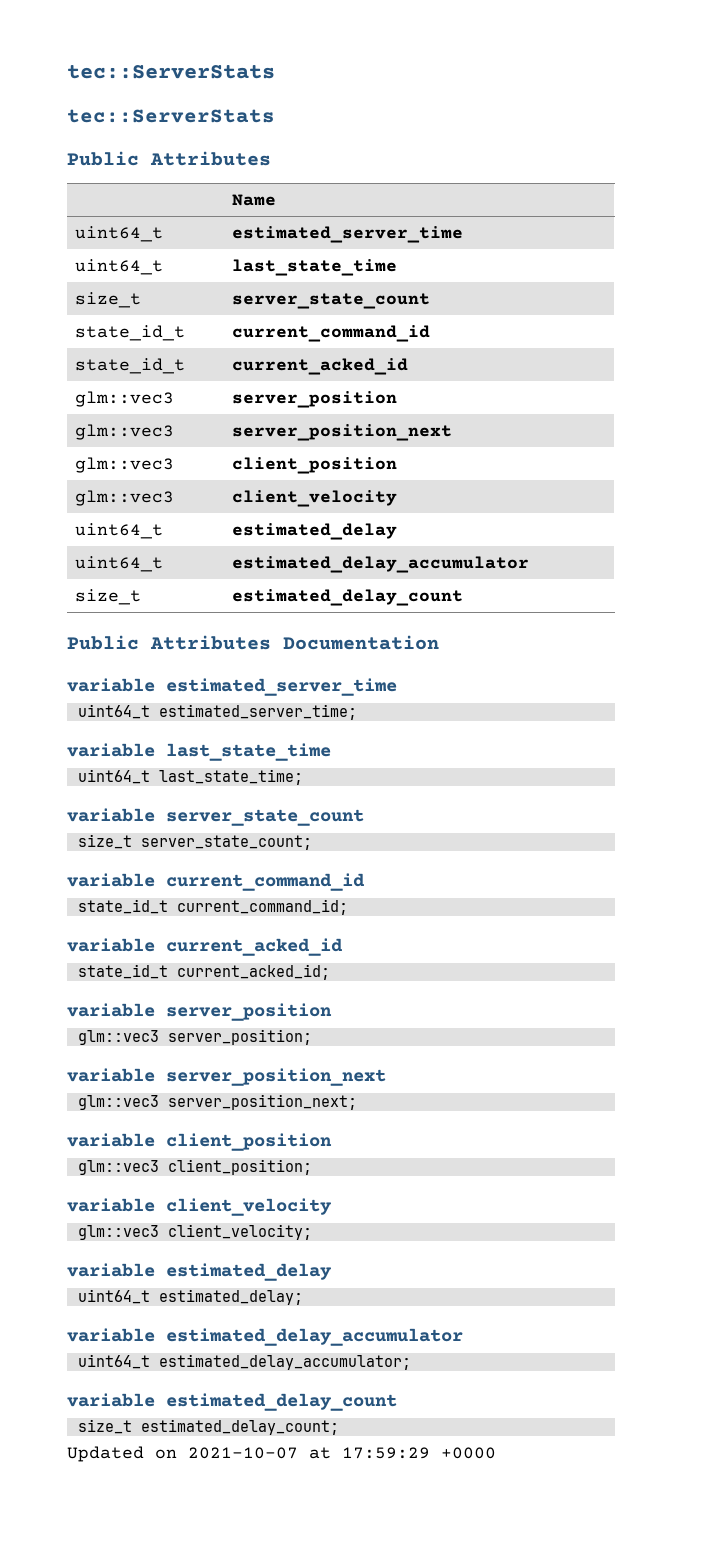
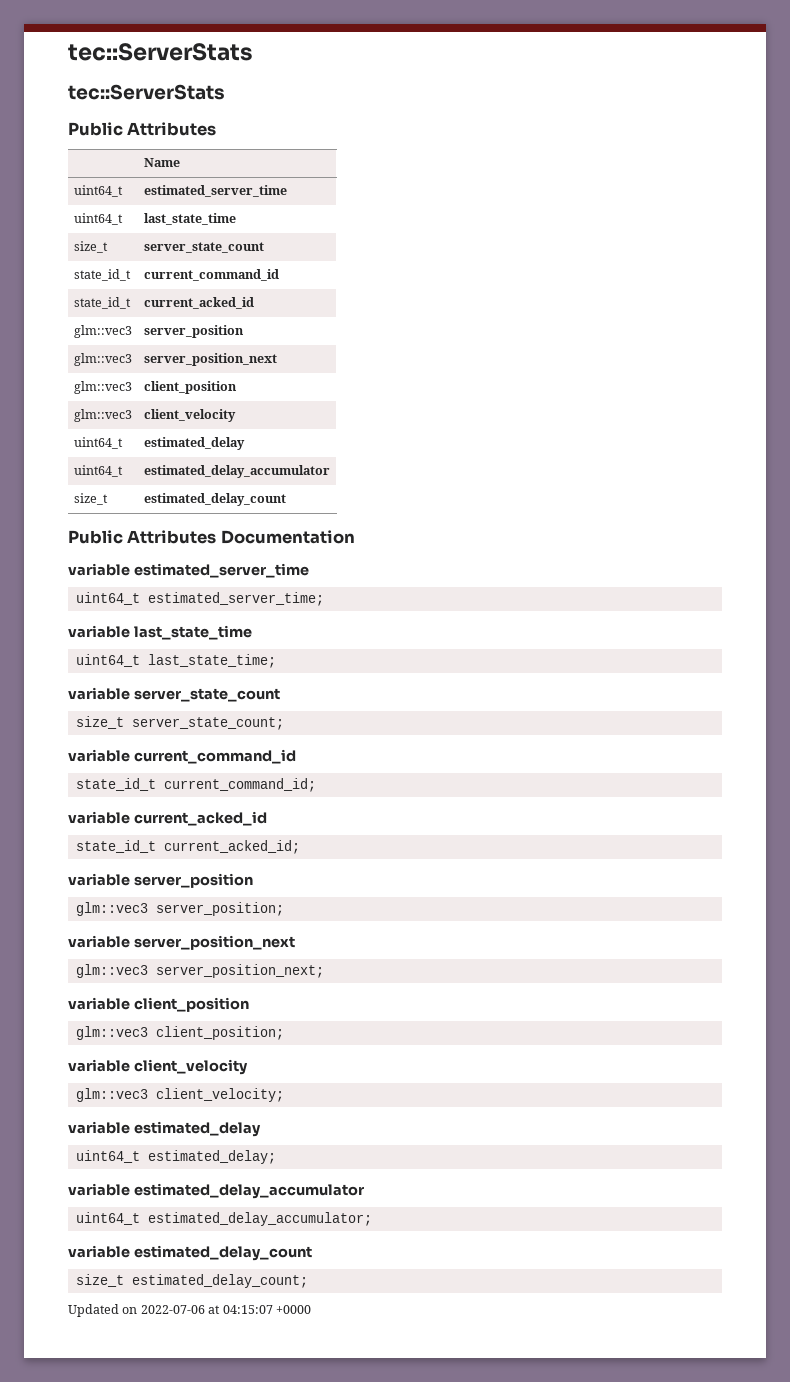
[188,1447,430,1459] 2021-10-07 at 17:59:29 -> [140,1305,273,1314] 2022-07-06 at 04:15:07

